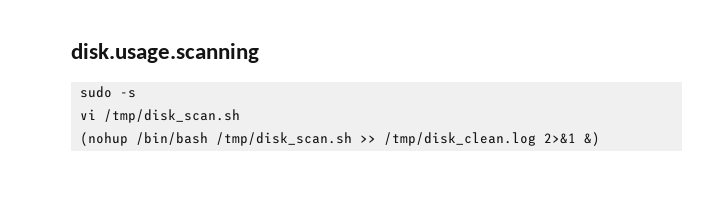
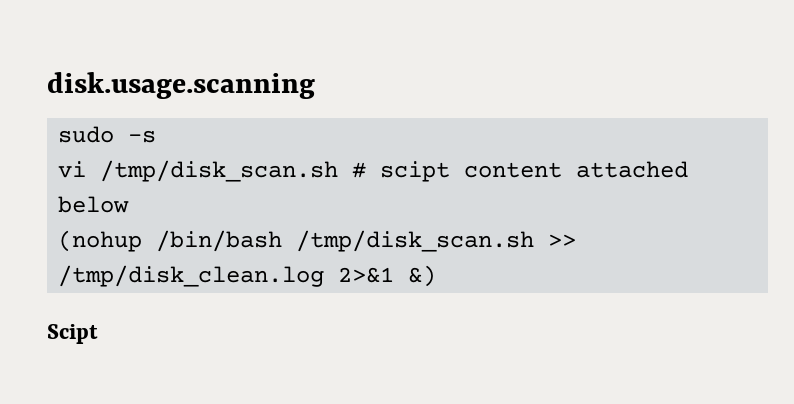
(240, 116) none -> [352,161,689,182] [58,196,130,213] # scipt content attached below
(600, 139) none -> [47,324,98,344] // Scipt

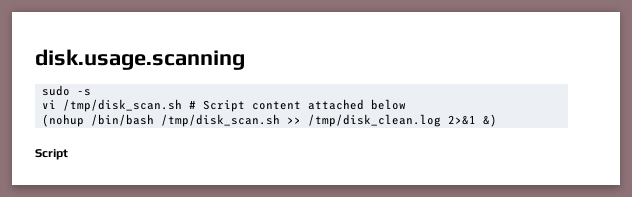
[380,161,451,182] scipt -> [202,100,245,112] Script
[47,324,98,344] Scipt -> [35,149,68,160] Script

